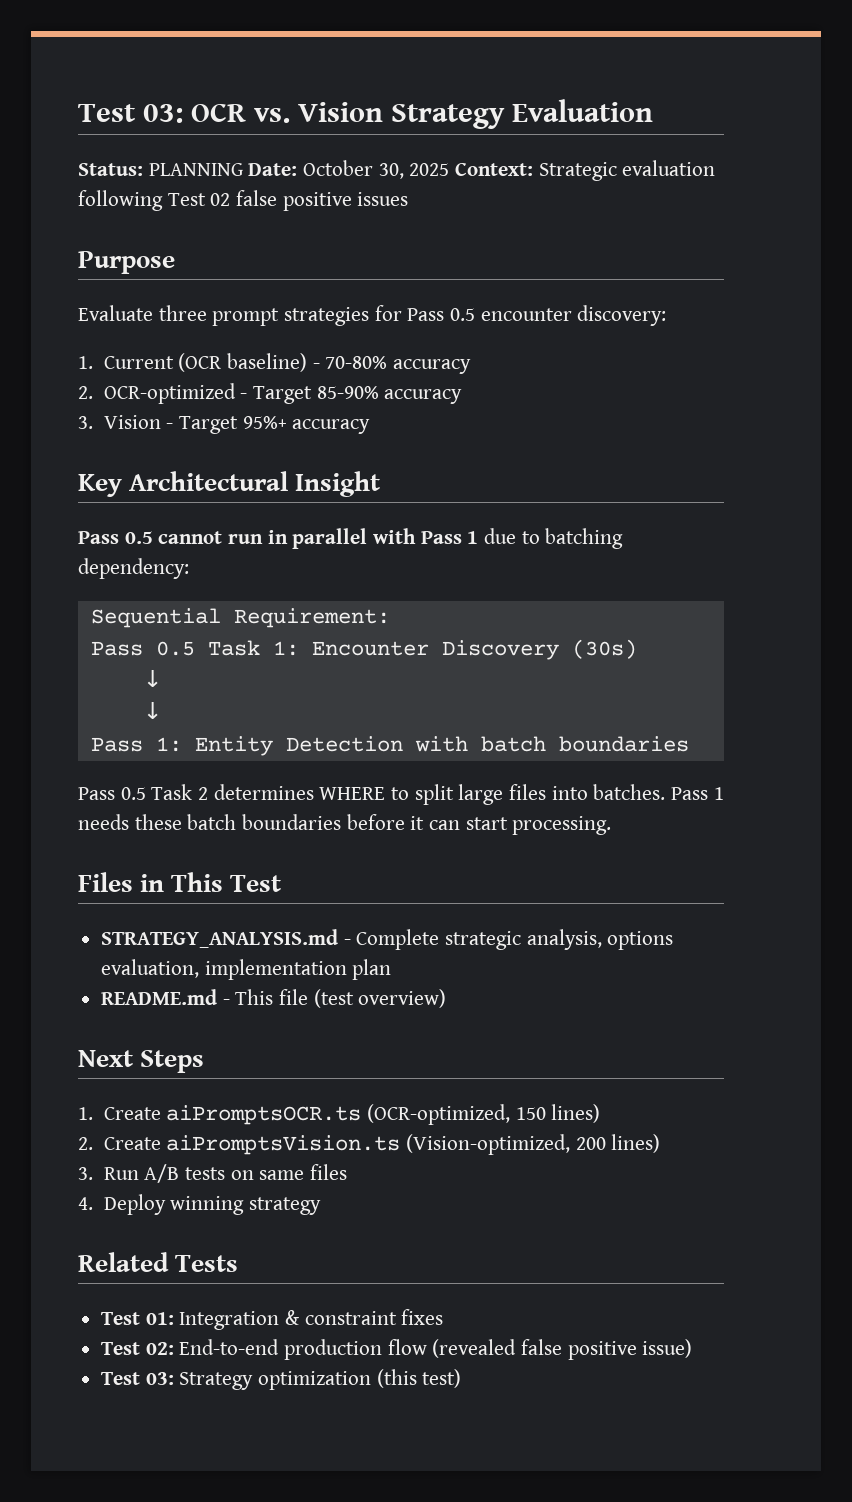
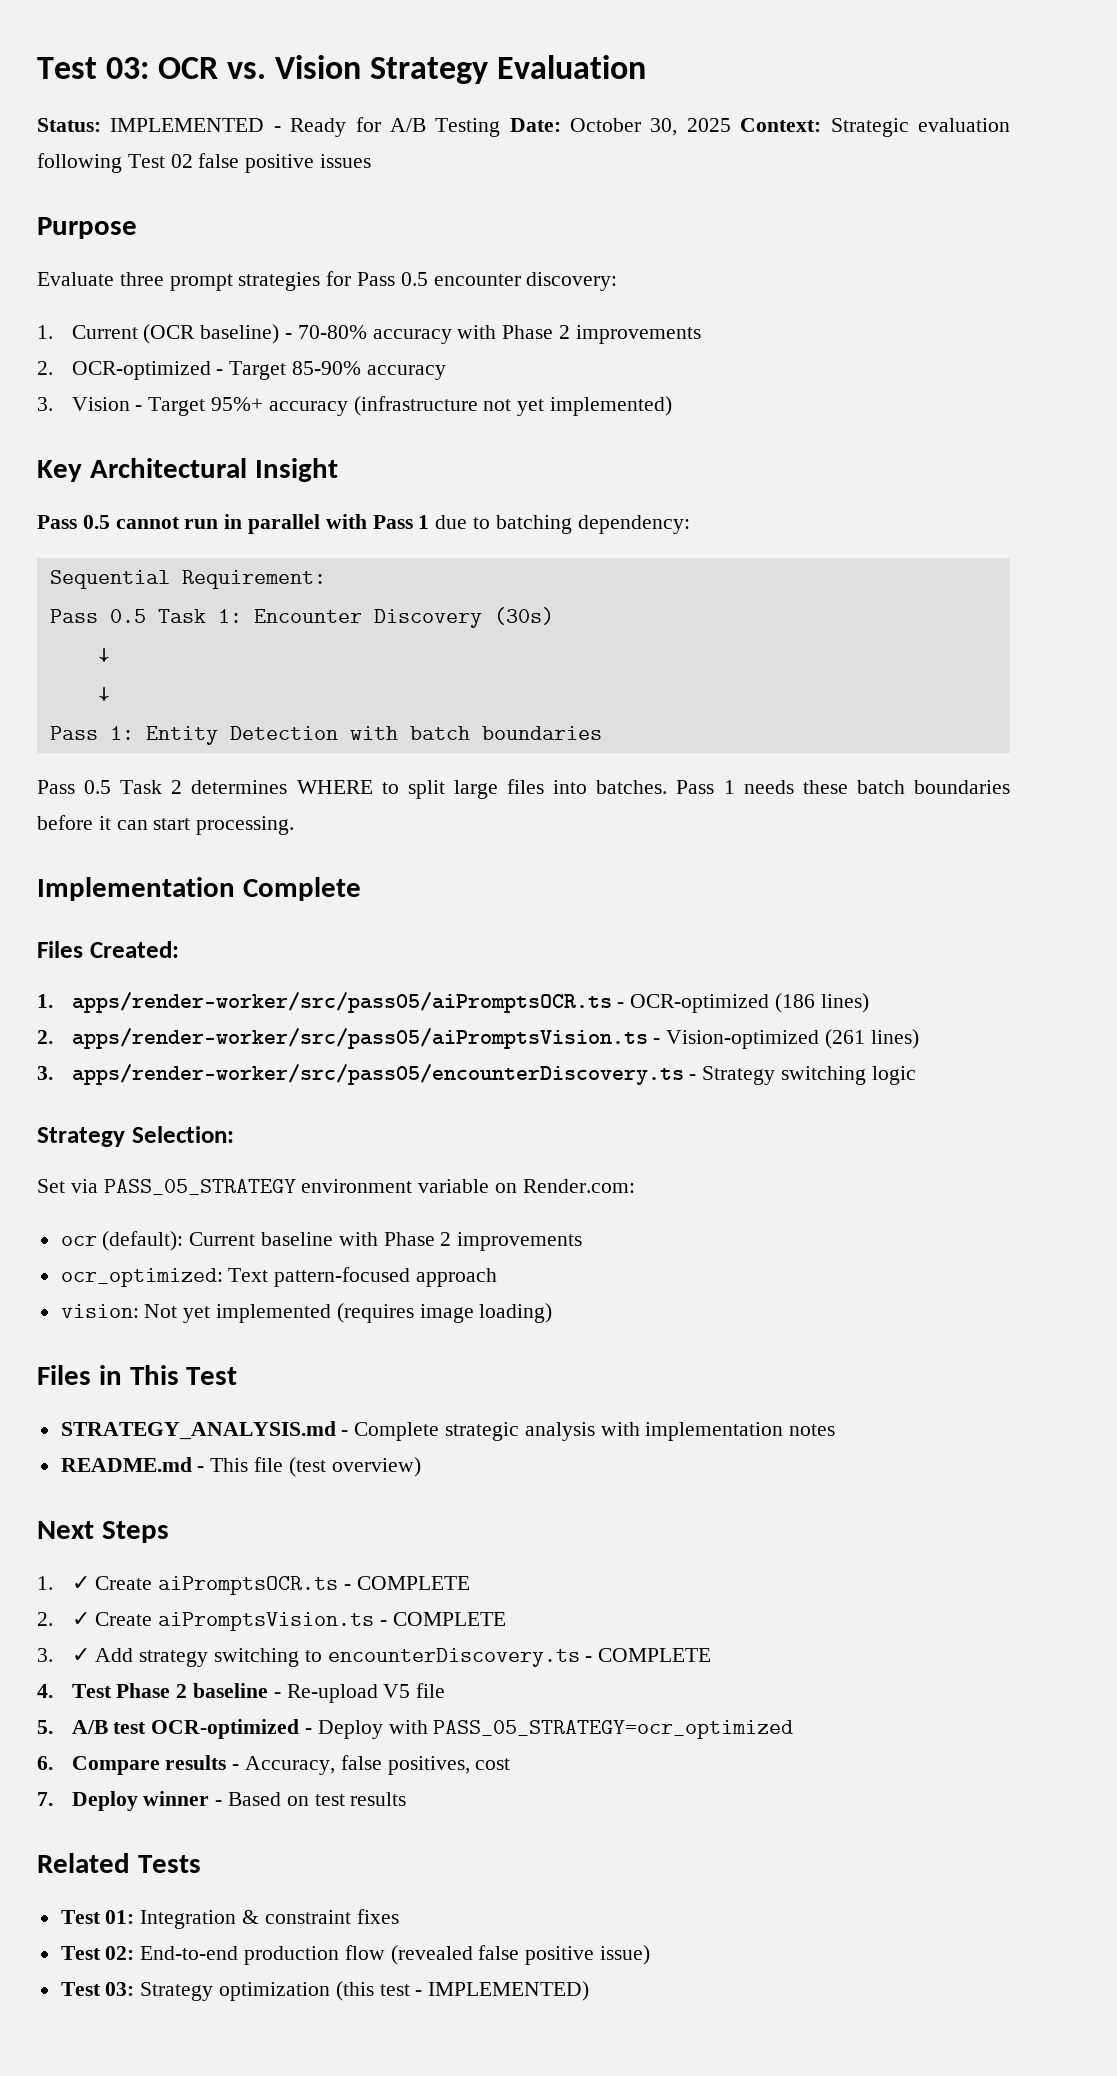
[148,163,243,176] PLANNING -> [110,117,501,137] IMPLEMENTED - Ready for A/B Testing
(471, 366) none -> [457,325,701,344] with Phase 2 improvements
(371, 426) none -> [353,396,673,416] (infrastructure not yet implemented)
(612, 825) none -> [37,877,361,901] [37,941,179,958] [37,992,869,1013] [37,1028,919,1049] [37,1064,916,1085] [37,1126,234,1147] [37,1179,635,1195] [60,1231,583,1251] [60,1267,498,1287] [60,1303,553,1323] // Implementation Complete // Files Created: // 1. apps/render-worker/src/pass05/aiPromptsOCR.ts - OCR-optimized (186 lines) // 2. apps/render-worker/src/pass05/aiPromptsVision.ts - Vision-optimized (261 lines) // 3. apps/render-worker/src/pass05/encounterDiscovery.ts - Strategy switching logic // Strategy Selection: // Set via PASS_05_STRATEGY environment variable on Render.com: // ocr (default): Current baseline with Phase 2 improvements // ocr_optimized: Text pattern-focused approach // vision: Not yet implemented (requires image loading)
[526,929,674,950] [101,959,392,980] analysis, options evaluation, implementation plan -> [524,1422,836,1441] analysis with implementation notes
(93, 1113) none -> [71,1576,90,1590] ✓
[366,1104,601,1125] [78,1137,93,1150] (OCR-optimized, 150 lines) // 2. -> [344,1576,470,1590] [37,1612,90,1626] - COMPLETE // 2. ✓
[405,1134,661,1155] [78,1164,347,1183] [78,1194,321,1215] (Vision-optimized, 200 lines) // 3. Run A/B tests on same files // 4. Deploy winning strategy -> [380,1612,506,1626] [37,1648,712,1667] [37,1683,446,1703] [37,1719,794,1739] [37,1755,511,1775] [37,1791,407,1811] - COMPLETE // 3. ✓ Add strategy switching to encounterDiscovery.ts - COMPLETE // 4. Test Phase 2 baseline - Re-upload V5 file // 5. A/B test OCR-optimized - Deploy with PASS_05_STRATEGY=ocr_optimized // 6. Compare results - Accuracy, false positives, cost // 7. Deploy winner - Based on test results
[422,1369,462,1388] test) -> [379,1981,590,2001] test - IMPLEMENTED)

